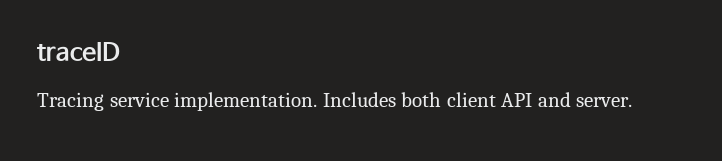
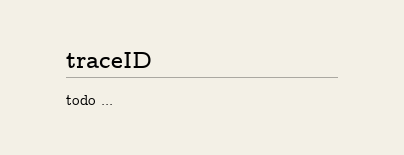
[37,92,633,111] Tracing service implementation. Includes both client API and server. -> [66,95,113,105] todo ...

